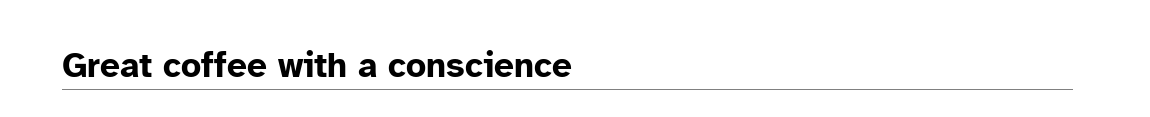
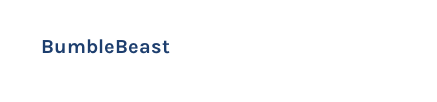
[62,50,572,77] Great coffee with a conscience -> [41,39,170,54] BumbleBeast

